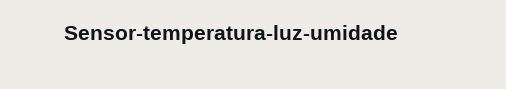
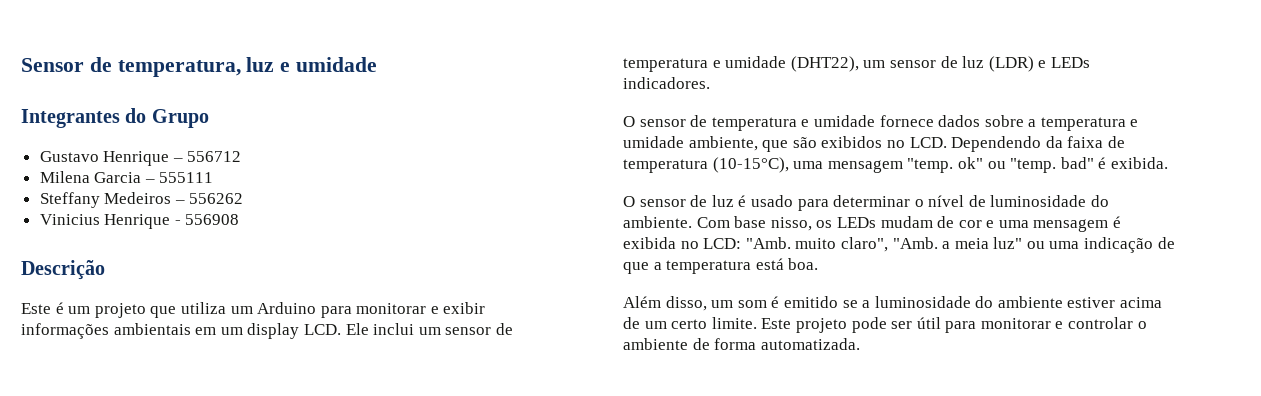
[64,25,398,44] Sensor-temperatura-luz-umidade -> [21,57,378,77] [21,108,209,128] [39,151,242,166] [39,171,214,183] [39,192,244,208] [39,214,240,229] [21,260,105,280] [21,302,486,318] [21,323,513,339] [623,56,1090,72] [623,77,710,89] [623,115,1139,131] [623,136,1125,152] [623,157,1168,173] [623,195,1110,211] [623,216,1122,232] [623,237,1175,253] [623,258,819,274] [623,296,1163,311] [623,317,1147,333] [623,338,860,350] Sensor de temperatura, luz e umidade // Integrantes do Grupo // Gustavo Henrique – 556712 // Milena Garcia – 555111 // Steffany Medeiros – 556262 // Vinicius Henrique - 556908 // Descrição // Este é um projeto que utiliza um Arduino para monitorar e exibir informações ambientais em um display LCD. Ele inclui um sensor de temperatura e umidade (DHT22), um sensor de luz (LDR) e LEDs indicadores. // O sensor de temperatura e umidade fornece dados sobre a temperatura e umidade ambiente, que são exibidos no LCD. Dependendo da faixa de temperatura (10-15°C), uma mensagem "temp. ok" ou "temp. bad" é exibida. // O sensor de luz é usado para determinar o nível de luminosidade do ambiente. Com base nisso, os LEDs mudam de cor e uma mensagem é exibida no LCD: "Amb. muito claro", "Amb. a meia luz" ou uma indicação de que a temperatura está boa. // Além disso, um som é emitido se a luminosidade do ambiente estiver acima de um certo limite. Este projeto pode ser útil para monitorar e controlar o ambiente de forma automatizada.

